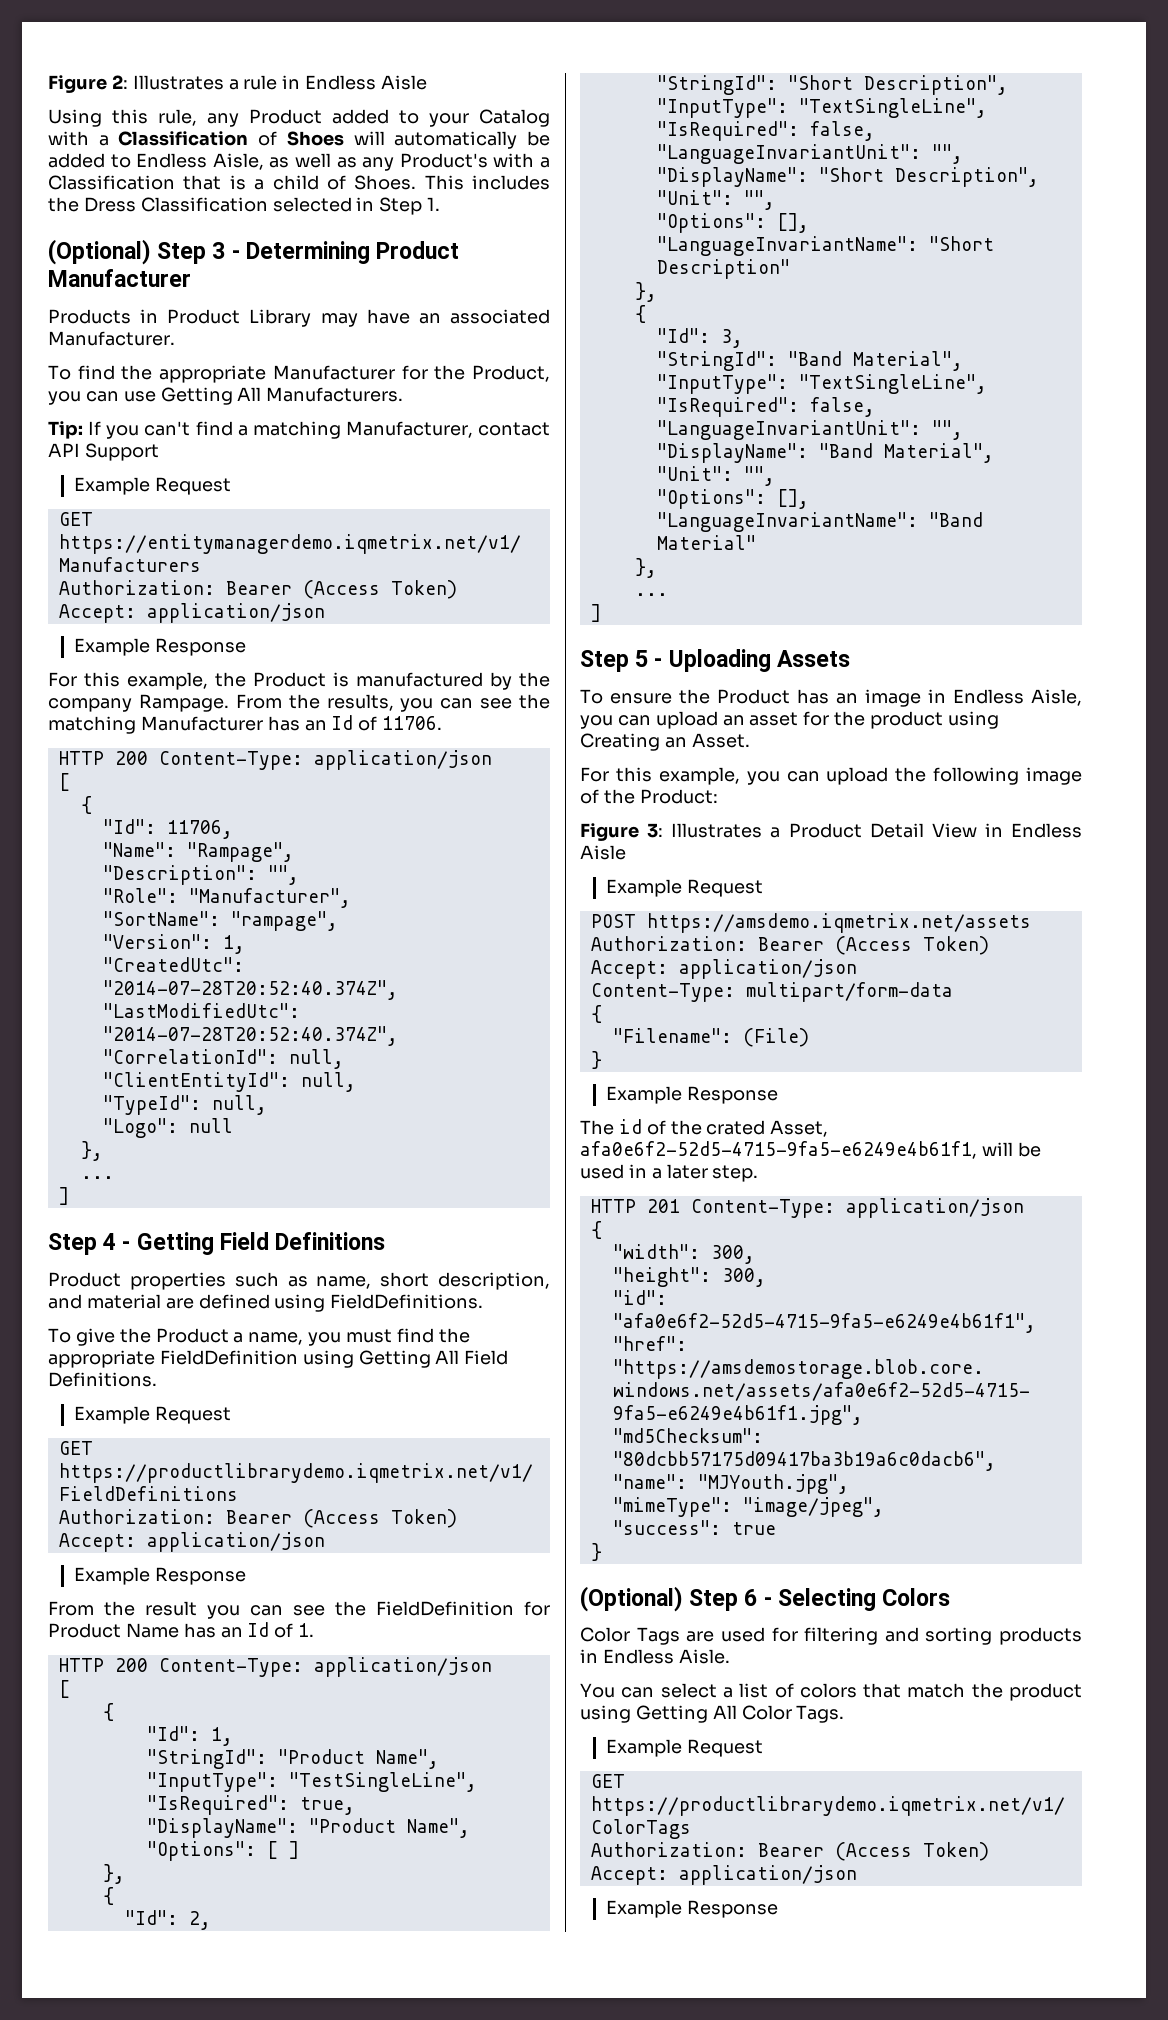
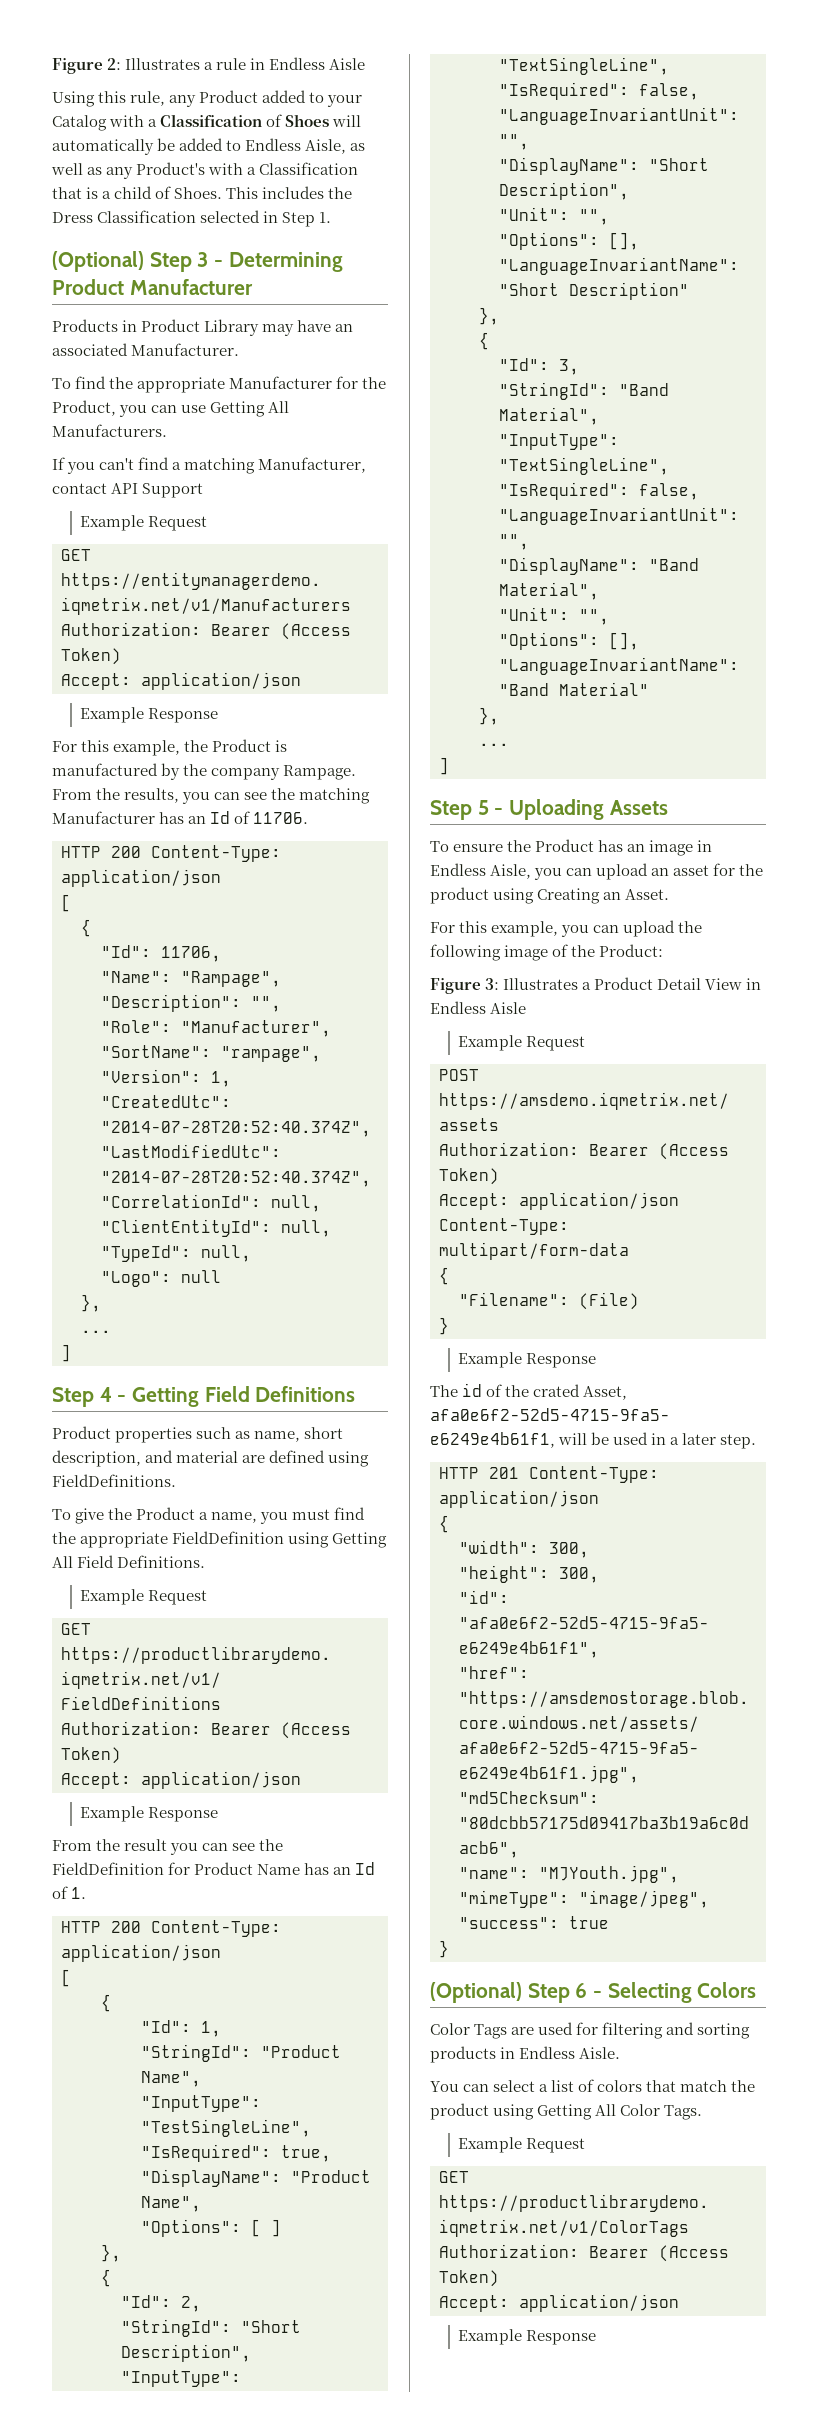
[48,421,83,439] Tip: -> (167, 430) none

